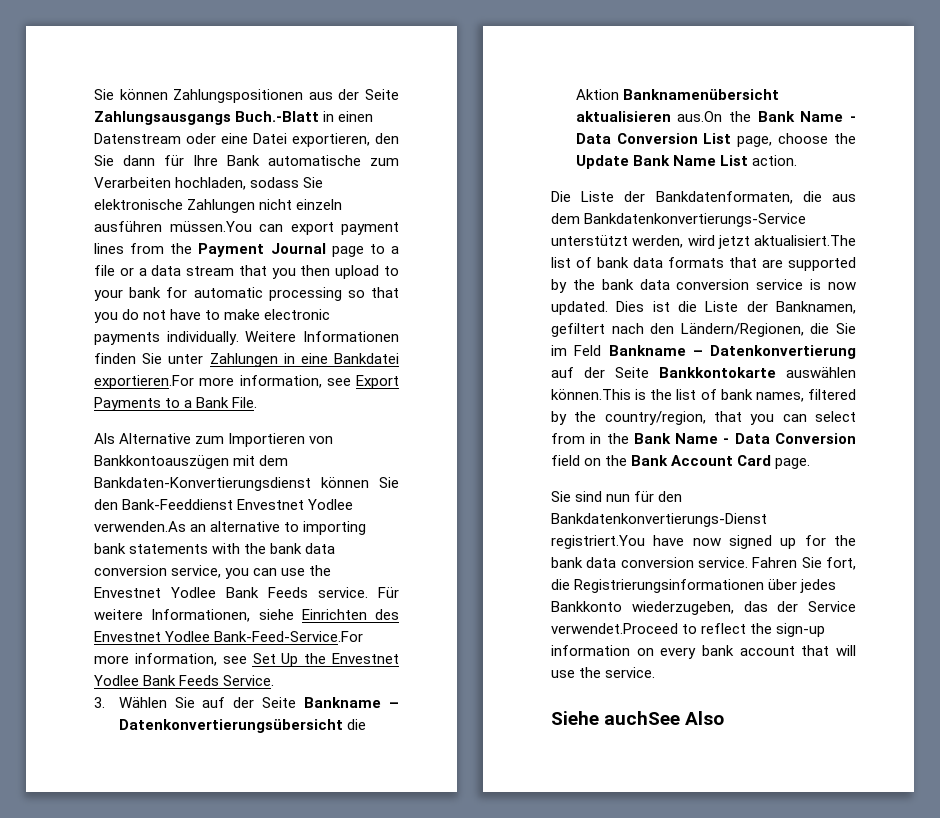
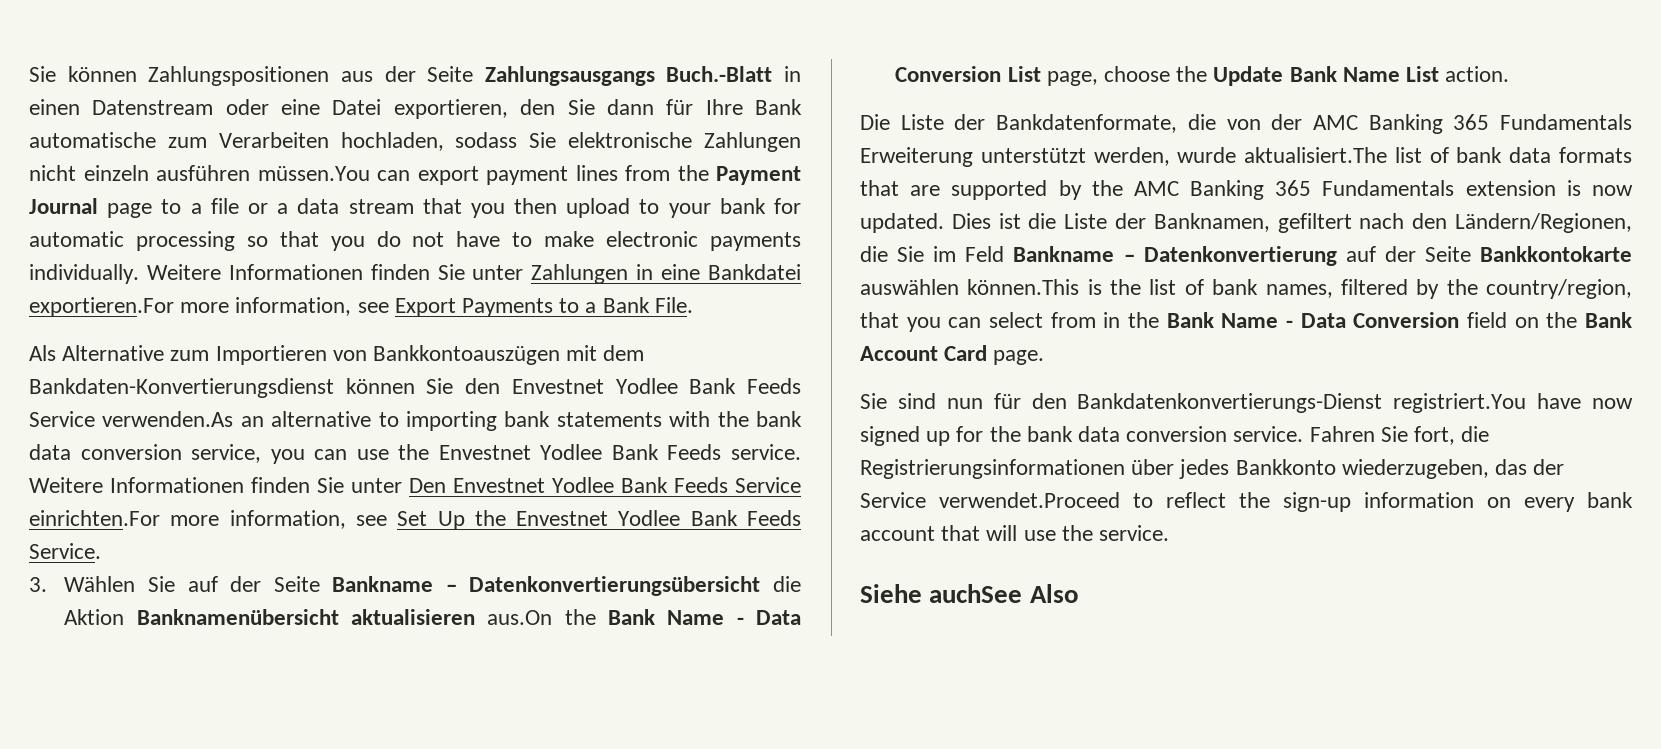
[122,499,354,510] Bank-Feeddienst Envestnet Yodlee -> [511,378,801,394] [29,411,95,427] Envestnet Yodlee Bank Feeds Service
[378,587,399,598] [94,609,399,622] [94,631,364,642] Für weitere Informationen, siehe Einrichten des Envestnet Yodlee Bank-Feed-Service.For -> [29,477,801,493] [29,510,160,526] Weitere Informationen finden Sie unter Den Envestnet Yodlee Bank Feeds Service einrichten.For
[655,191,856,204] [551,213,807,227] [551,235,750,249] Bankdatenformaten, die aus dem Bankdatenkonvertierungs-Service unterstützt werden, wird jetzt -> [996,114,1632,134] [860,147,1237,167] Bankdatenformate, die von der AMC Banking 365 Fundamentals Erweiterung unterstützt werden, wurde
[601,279,804,290] bank data conversion service -> [1133,180,1556,200] AMC Banking 365 Fundamentals extension

